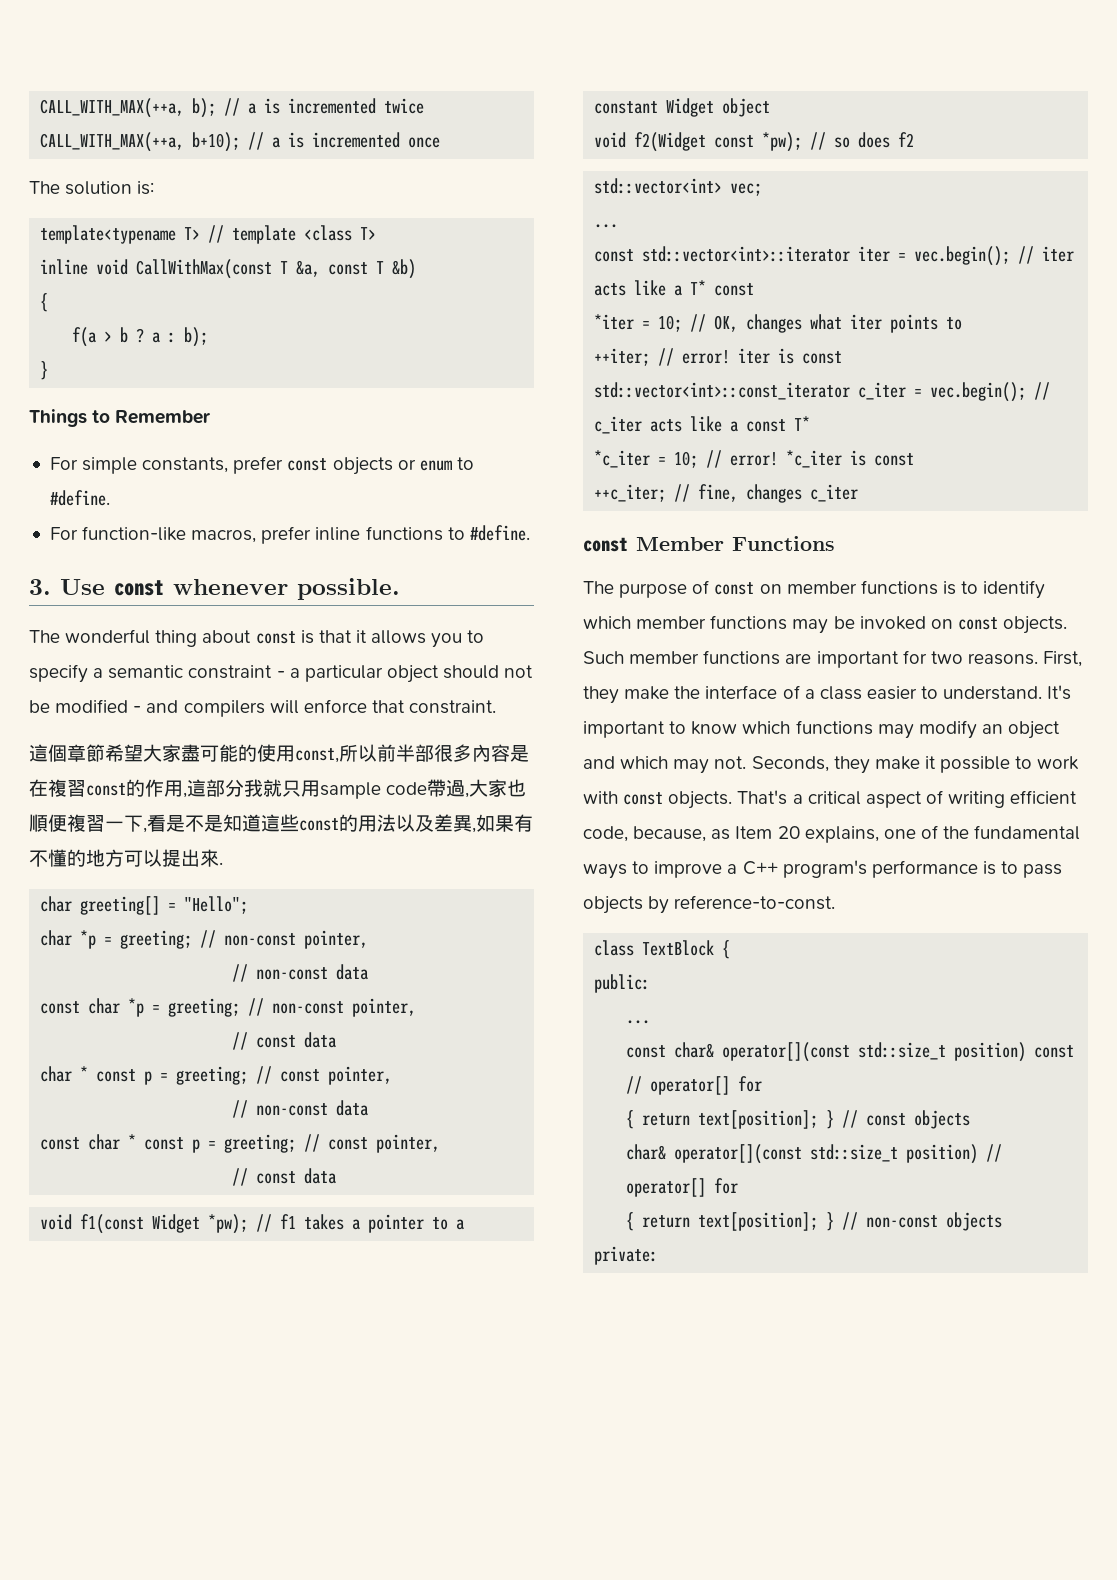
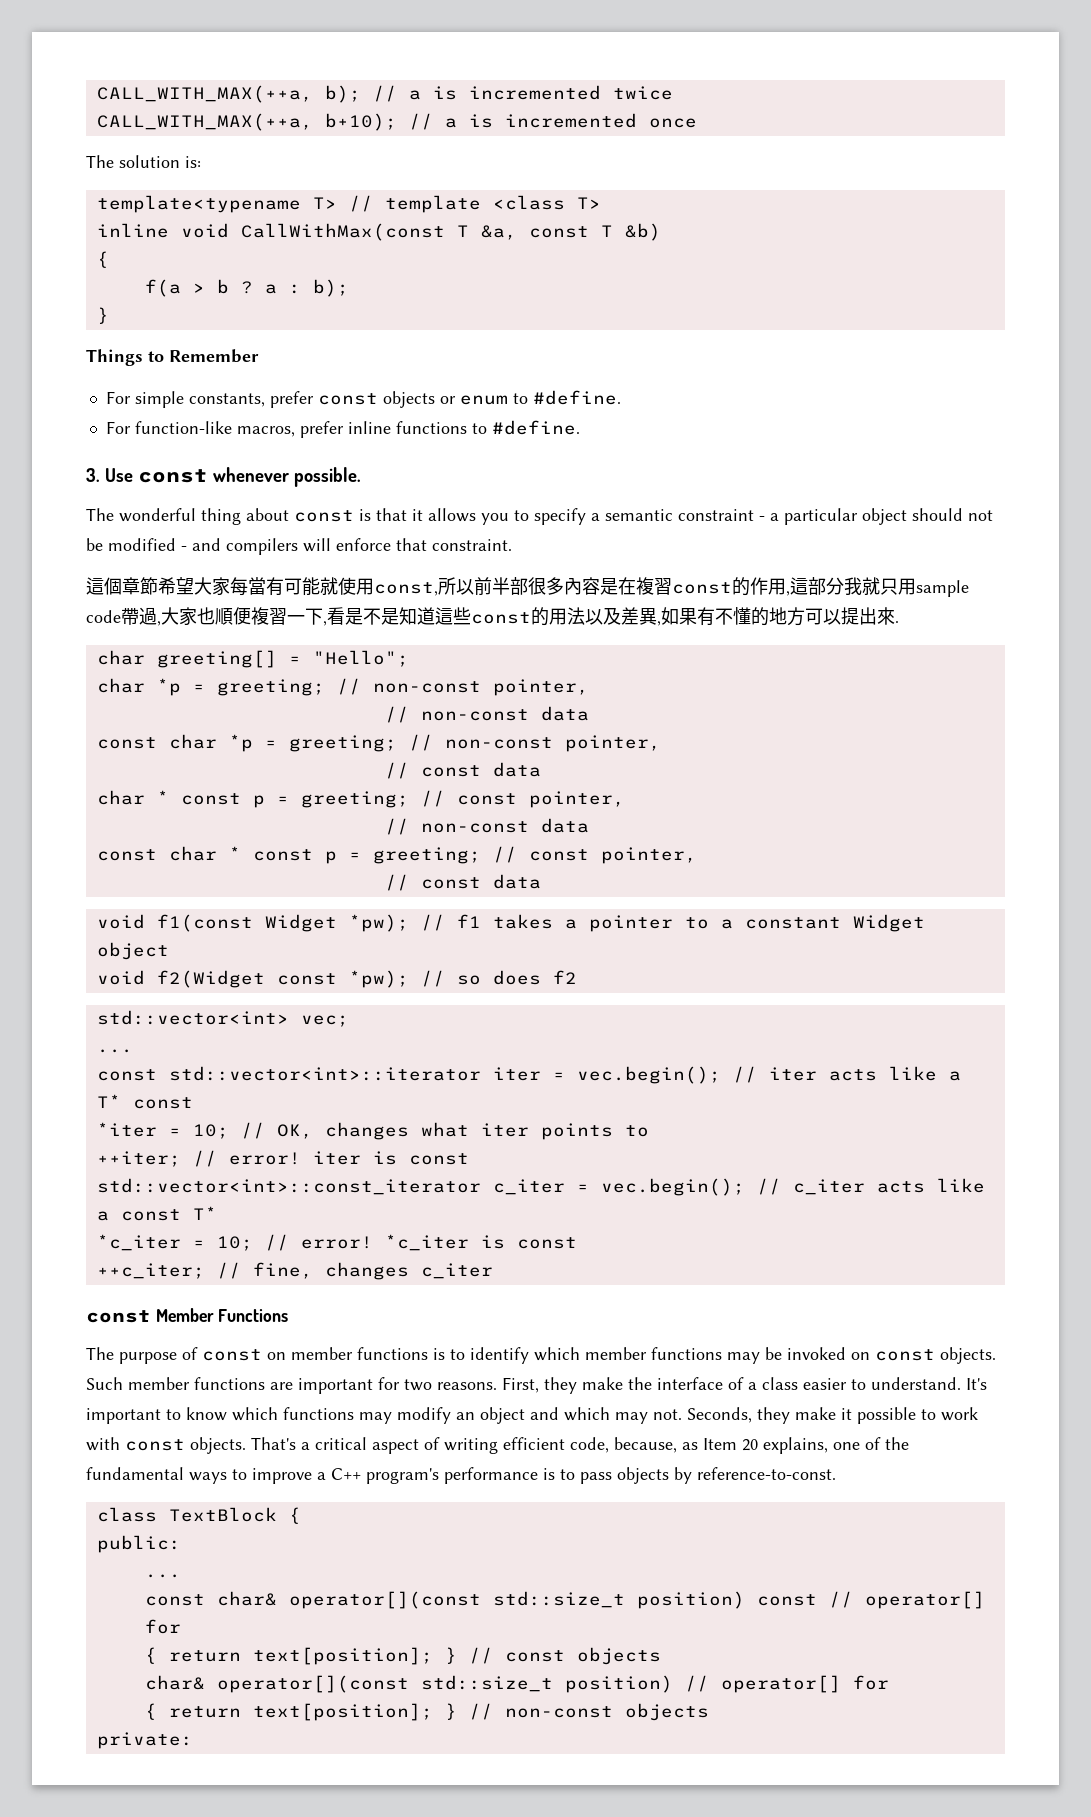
[181,744,257,762] 盡可能的 -> [230,577,338,596] 每當有可能就

